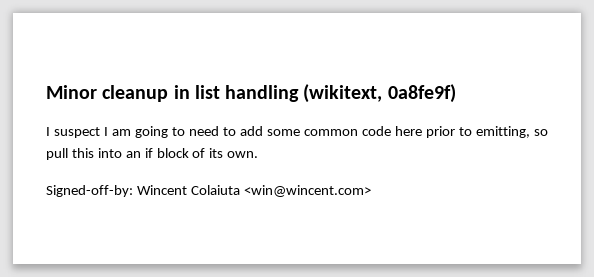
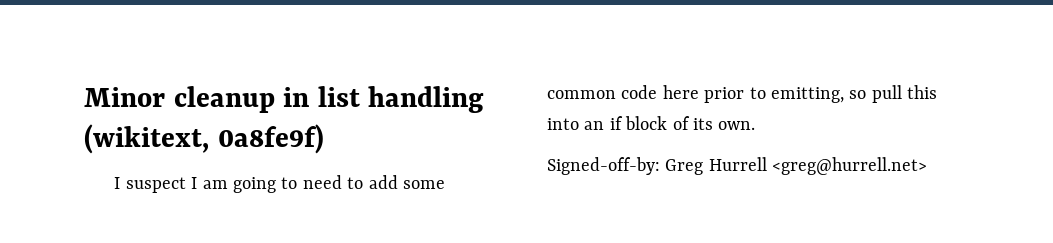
[136,185,371,197] Wincent Colaiuta <win@wincent.com> -> [665,157,928,175] Greg Hurrell <greg@hurrell.net>

